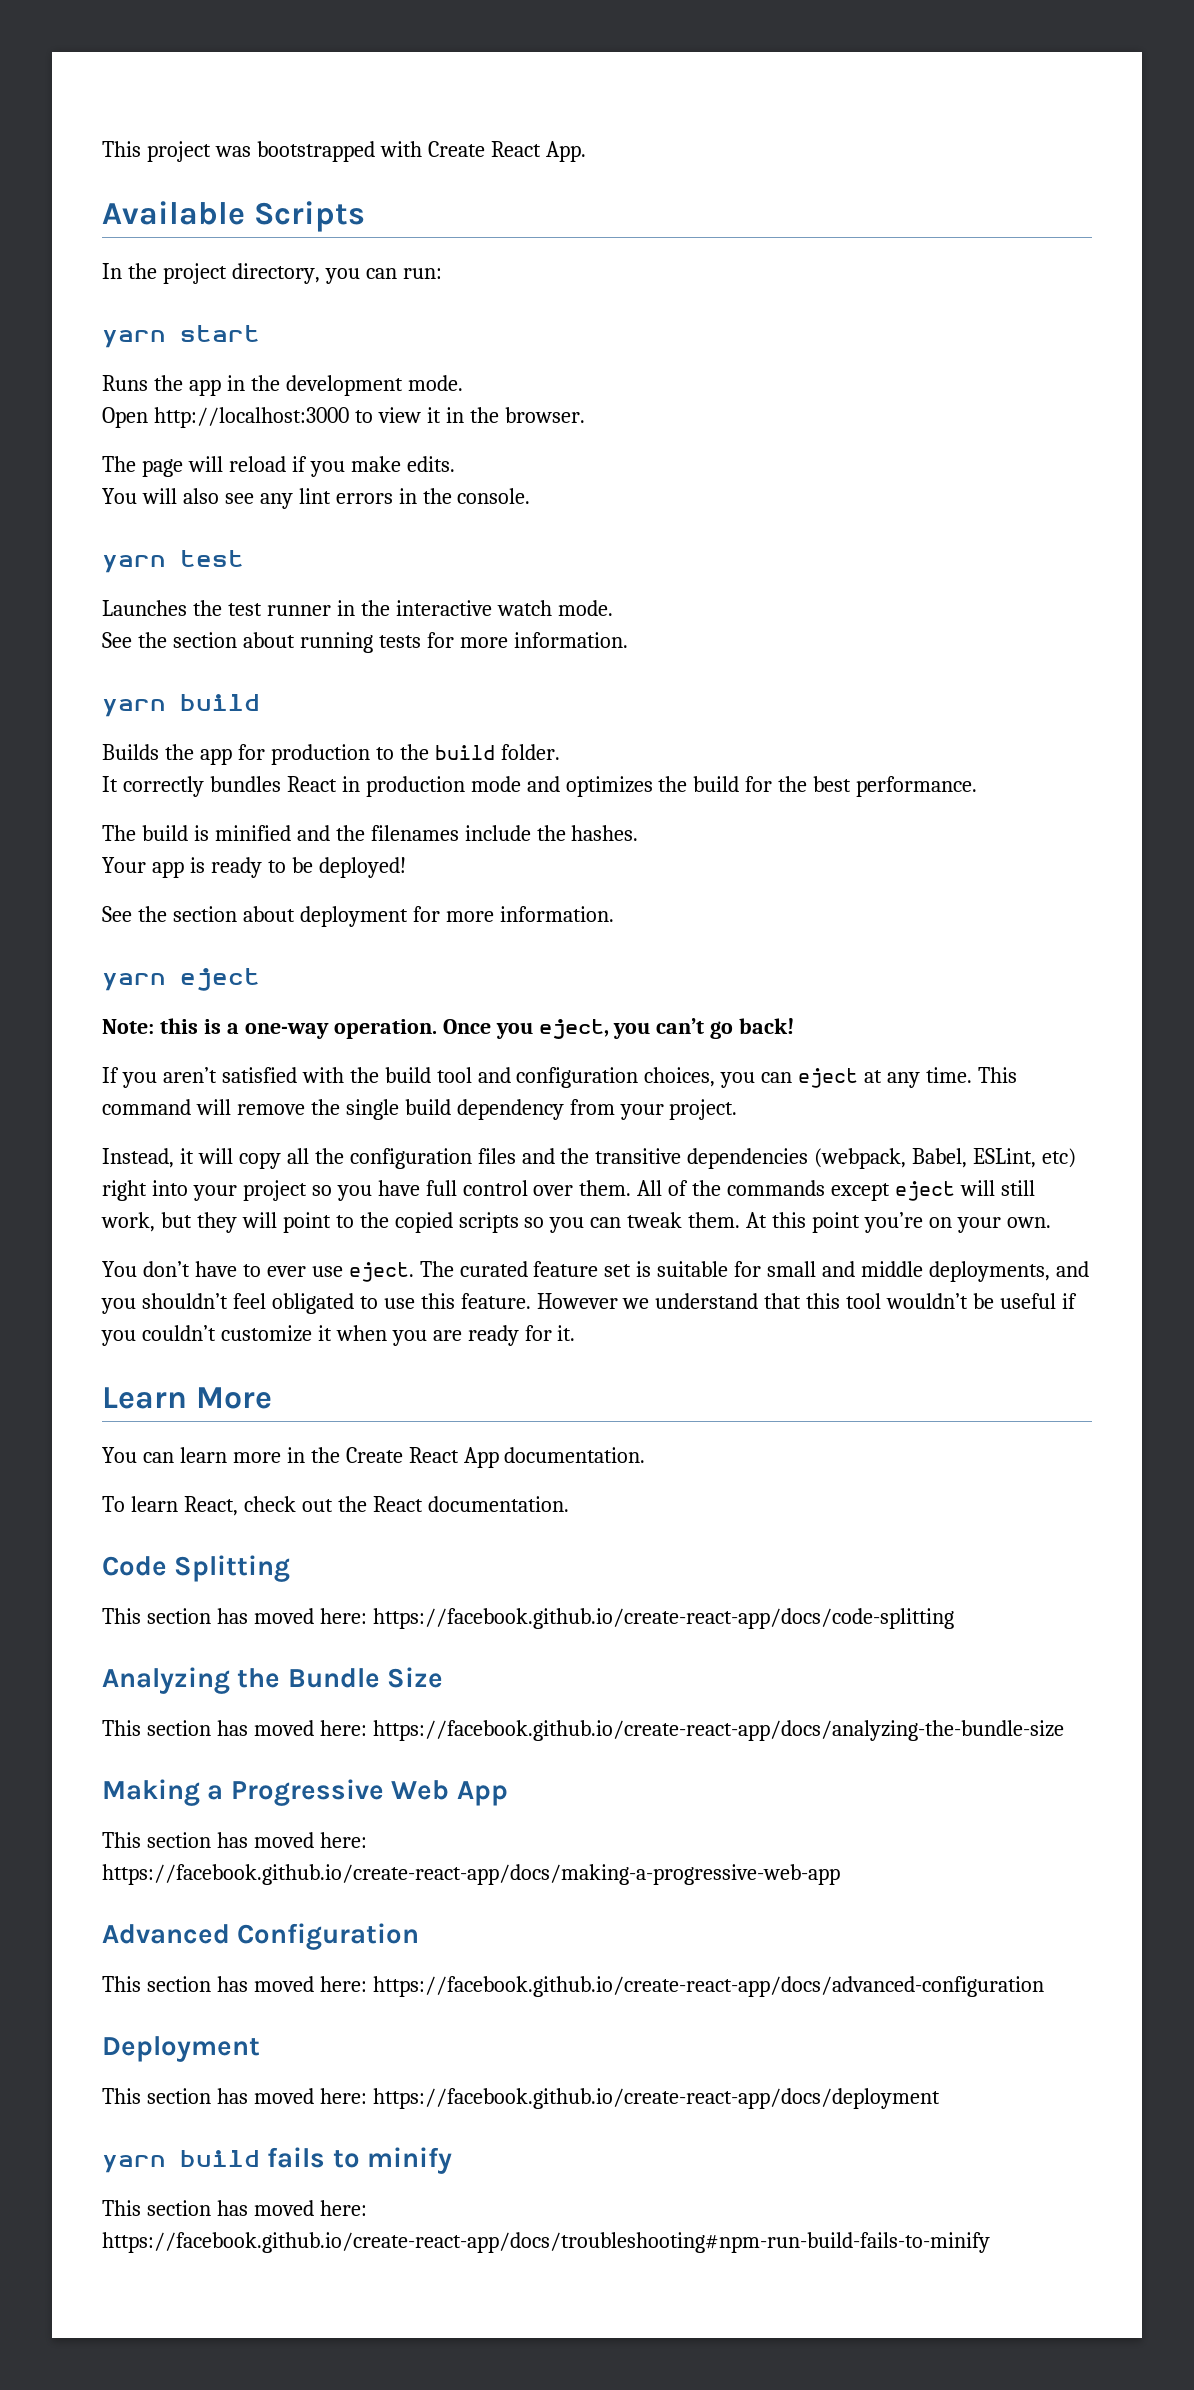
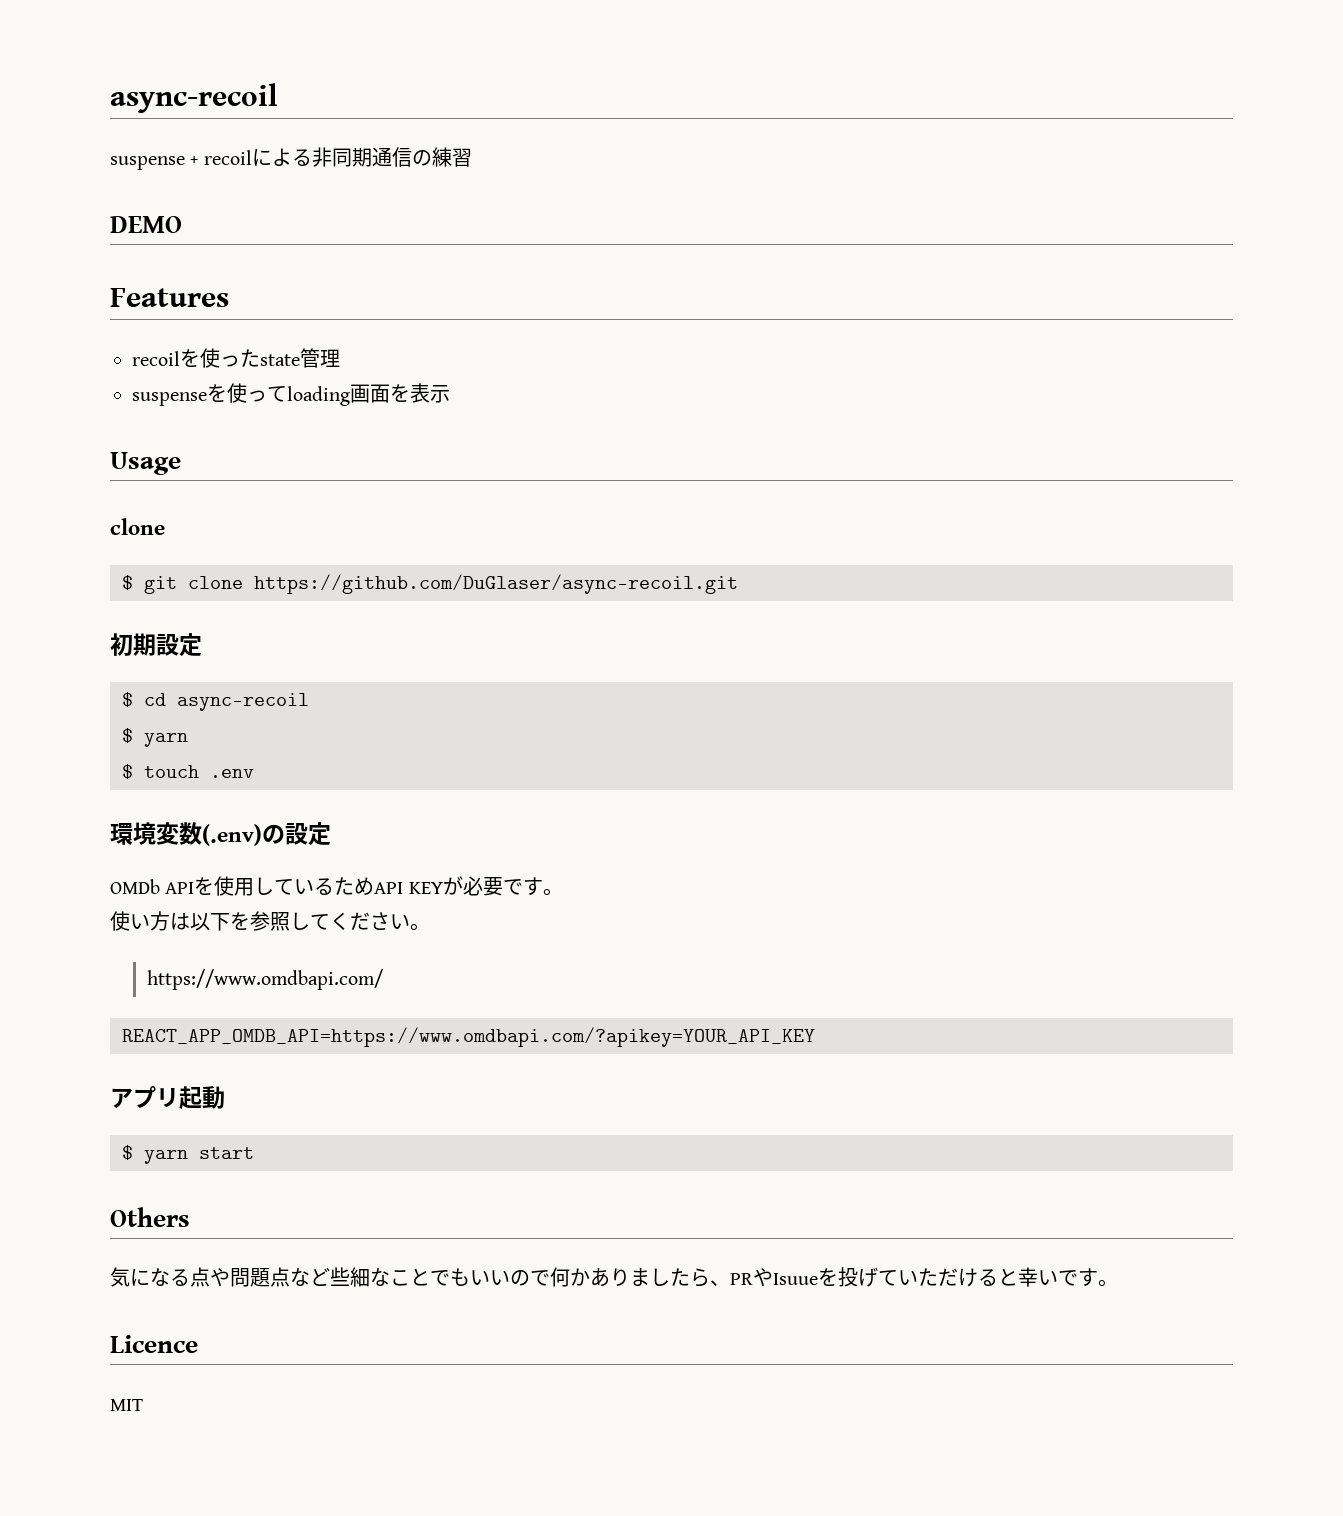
[102,141,586,162] [102,201,365,232] [102,263,442,284] [102,325,260,348] [102,375,463,396] [102,407,585,428] [102,456,455,477] [102,488,531,509] [102,550,244,573] [102,600,613,616] [102,632,628,653] [102,694,260,717] [102,744,560,765] [102,776,978,797] [102,825,639,841] [102,857,406,878] [102,906,614,927] [102,968,260,991] [102,1018,795,1039] [102,1067,1017,1088] [102,1099,738,1120] [102,1148,1077,1169] [102,1180,1035,1201] [101,1212,1051,1233] [102,1261,1089,1282] [101,1293,1077,1314] [101,1325,576,1346] [102,1387,272,1409] [102,1447,646,1468] [102,1496,569,1516] [102,1555,291,1582] [102,1608,954,1629] [102,1667,444,1694] [102,1720,1064,1741] [102,1779,508,1806] [102,1832,367,1848] [102,1864,840,1885] [102,1923,420,1950] [102,1976,1044,1997] [102,2036,260,2062] [102,2088,940,2109] [102,2147,453,2174] [102,2200,367,2216] [102,2232,990,2253] This project was bootstrapped with Create React App. // Available Scripts // In the project directory, you can run: // yarn start // Runs the app in the development mode. // Open http://localhost:3000 to view it in the browser. // The page will reload if you make edits. // You will also see any lint errors in the console. // yarn test // Launches the test runner in the interactive watch mode. // See the section about running tests for more information. // yarn build // Builds the app for production to the build folder. // It correctly bundles React in production mode and optimizes the build for the best performance. // The build is minified and the filenames include the hashes. // Your app is ready to be deployed! // See the section about deployment for more information. // yarn eject // Note: this is a one-way operation. Once you eject, you can’t go back! // If you aren’t satisfied with the build tool and configuration choices, you can eject at any time. This command will remove the single build dependency from your project. // Instead, it will copy all the configuration files and the transitive dependencies (webpack, Babel, ESLint, etc) right into your project so you have full control over them. All of the commands except eject will still work, but they will point to the copied scripts so you can tweak them. At this point you’re on your own. // You don’t have to ever use eject. The curated feature set is suitable for small and middle deployments, and you shouldn’t feel obligated to use this feature. However we understand that this tool wouldn’t be useful if you couldn’t customize it when you are ready for it. // Learn More // You can learn more in the Create React App documentation. // To learn React, check out the React documentation. // Code Splitting // This section has moved here: https://facebook.github.io/create-react-app/docs/code-splitting // Analyzing the Bundle Size // This section has moved here: https://facebook.github.io/create-react-app/docs/analyzing-the-bundle-size // Making a Progressive Web App // This section has moved here: https://facebook.github.io/create-react-app/docs/making-a-progressive-web-app // Advanced Configuration // This section has moved here: https://facebook.github.io/create-react-app/docs/advanced-configuration // Deployment // This section has moved here: https://facebook.github.io/create-react-app/docs/deployment // yarn build fails to minify // This section has moved here: https://facebook.github.io/create-react-app/docs/troubleshooting#npm-run-build-fails-to-minify -> [110,83,278,113] [110,147,472,170] [110,216,182,233] [110,288,229,307] [132,348,340,368] [132,383,450,406] [110,452,181,475] [110,518,165,535] [122,574,738,594] [110,633,202,657] [122,692,309,711] [122,728,188,747] [122,764,254,779] [110,822,331,846] [110,876,563,896] [110,911,430,931] [147,969,384,990] [122,1027,815,1047] [110,1086,225,1110] [122,1145,254,1164] [110,1207,190,1227] [110,1267,1118,1287] [110,1335,198,1353] [110,1399,143,1411] async-recoil // suspense + recoilによる非同期通信の練習 // DEMO // Features // recoilを使ったstate管理 // suspenseを使ってloading画面を表示 // Usage // clone // $ git clone https://github.com/DuGlaser/async-recoil.git // 初期設定 // $ cd async-recoil // $ yarn // $ touch .env // 環境変数(.env)の設定 // OMDb APIを使用しているためAPI KEYが必要です。 // 使い方は以下を参照してください。 // https://www.omdbapi.com/ // REACT_APP_OMDB_API=https://www.omdbapi.com/?apikey=YOUR_API_KEY // アプリ起動 // $ yarn start // Others // 気になる点や問題点など些細なことでもいいので何かありましたら、PRやIsuueを投げていただけると幸いです。 // Licence // MIT

